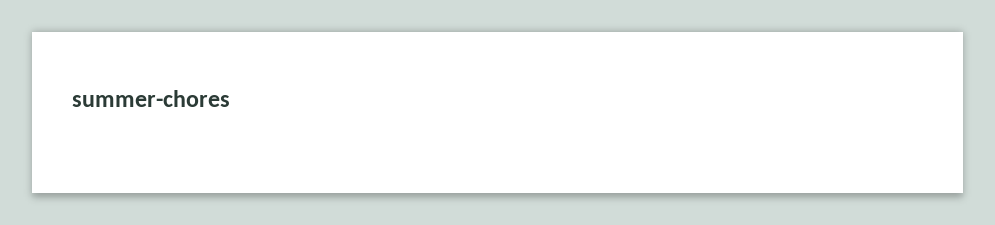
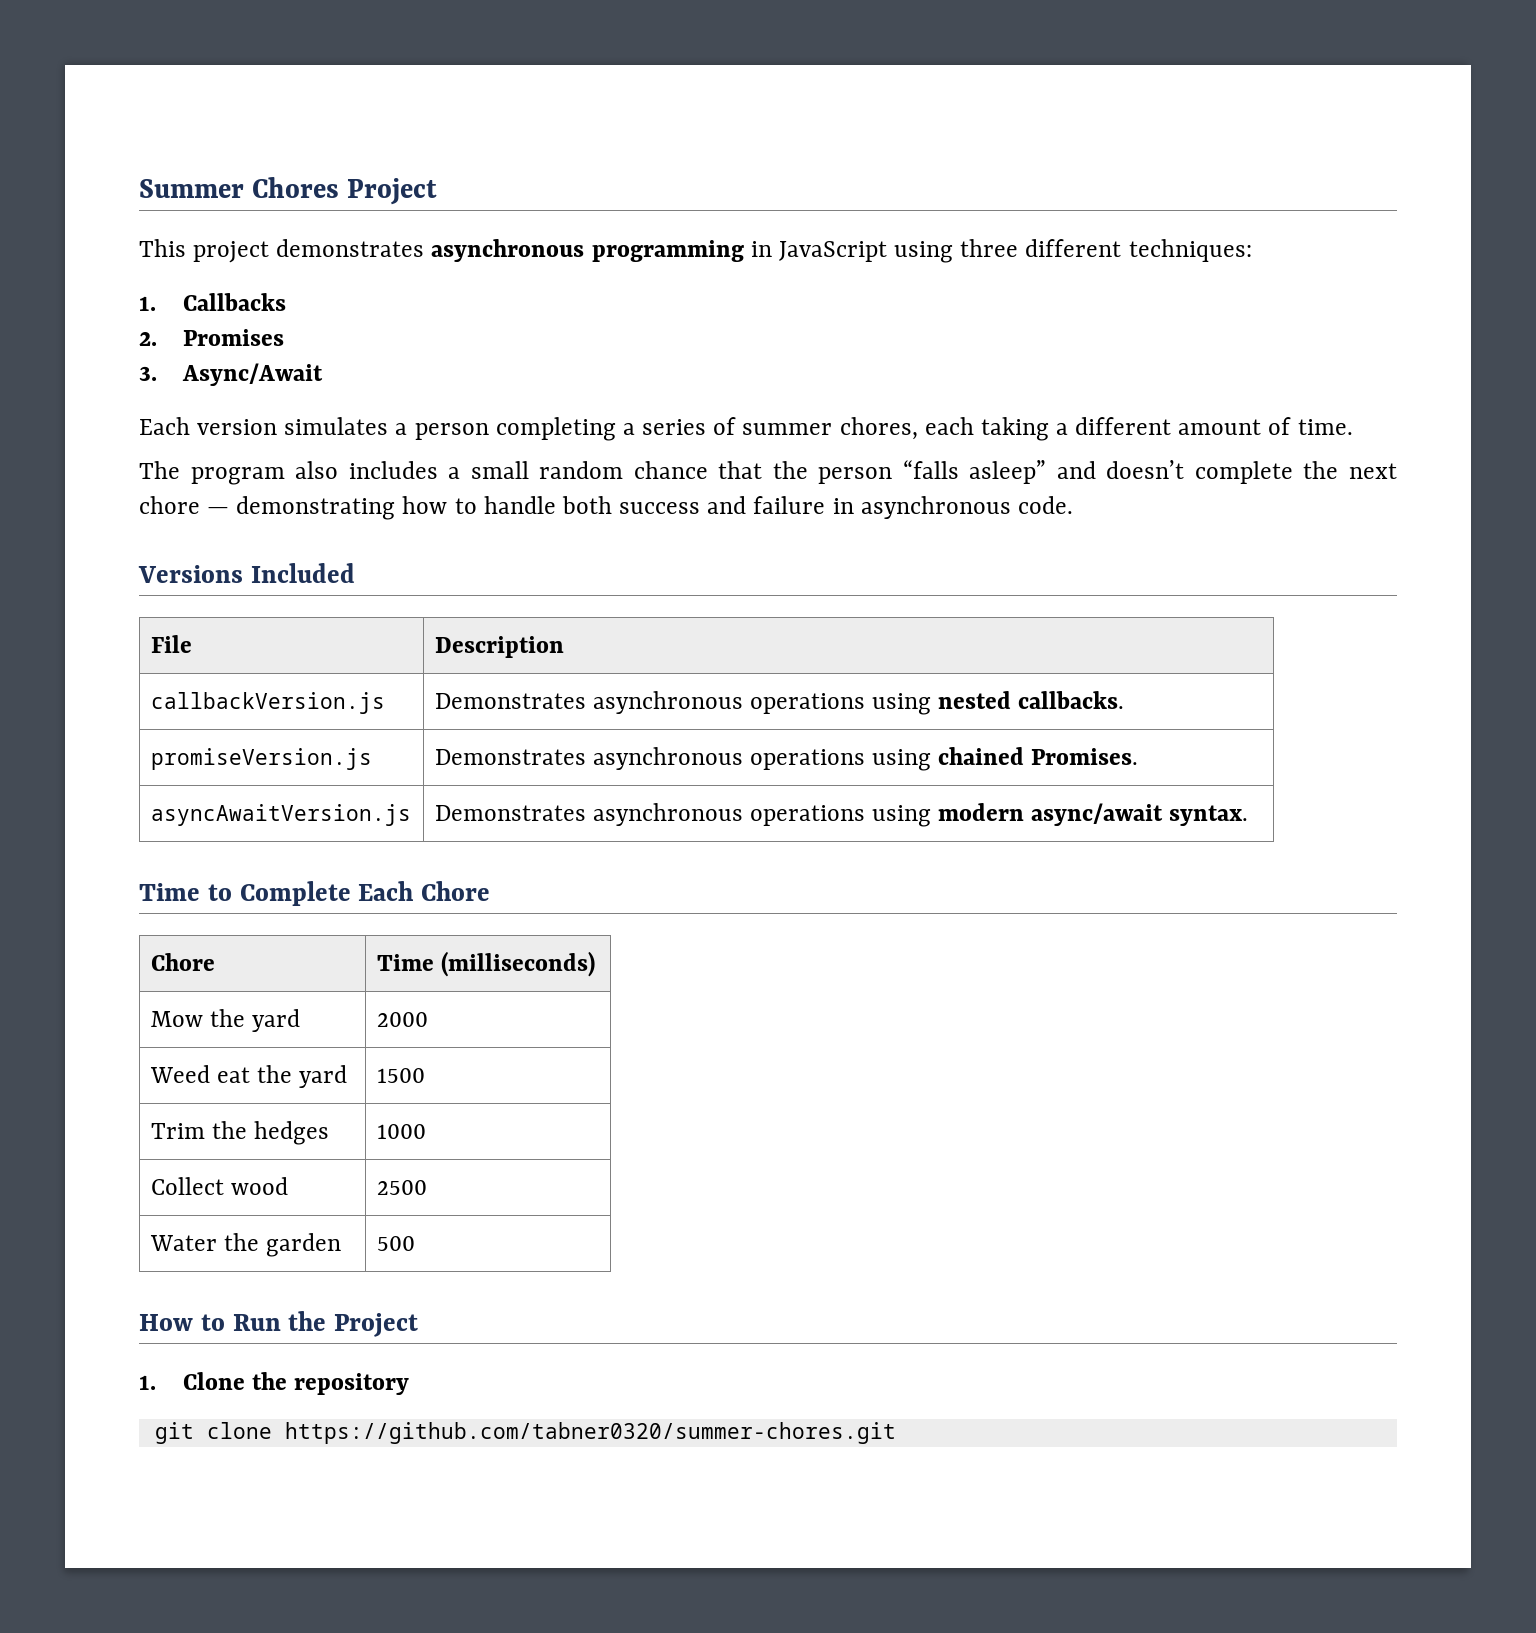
[72,90,230,107] summer-chores -> [139,177,438,205] [139,239,1252,263] [139,293,286,311] [139,329,284,346] [139,363,323,386] [139,417,1353,441] [139,460,1397,485] [139,496,1073,520] [138,563,355,583] [150,635,192,653] [434,636,564,658] [150,692,385,714] [434,691,1125,715] [150,748,372,770] [434,747,1139,771] [150,804,411,826] [434,803,1249,827] [139,881,491,906] [150,953,215,971] [376,951,595,977] [150,1009,300,1032] [376,1012,428,1027] [149,1065,348,1088] [376,1068,425,1083] [150,1121,329,1145] [376,1124,426,1139] [150,1177,288,1195] [376,1180,427,1195] [149,1233,341,1257] [376,1236,415,1251] [139,1311,419,1337] [139,1372,409,1395] [154,1422,896,1444] Summer Chores Project // This project demonstrates asynchronous programming in JavaScript using three different techniques: // 1. Callbacks // 2. Promises // 3. Async/Await // Each version simulates a person completing a series of summer chores, each taking a different amount of time. // The program also includes a small random chance that the person “falls asleep” and doesn’t complete the next chore — demonstrating how to handle both success and failure in asynchronous code. // Versions Included // File | Description // callbackVersion.js | Demonstrates asynchronous operations using nested callbacks. // promiseVersion.js | Demonstrates asynchronous operations using chained Promises. // asyncAwaitVersion.js | Demonstrates asynchronous operations using modern async/await syntax. // Time to Complete Each Chore // Chore | Time (milliseconds) // Mow the yard | 2000 // Weed eat the yard | 1500 // Trim the hedges | 1000 // Collect wood | 2500 // Water the garden | 500 // How to Run the Project // 1. Clone the repository // git clone https://github.com/tabner0320/summer-chores.git

